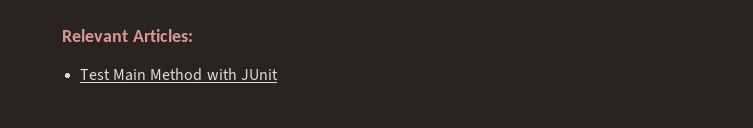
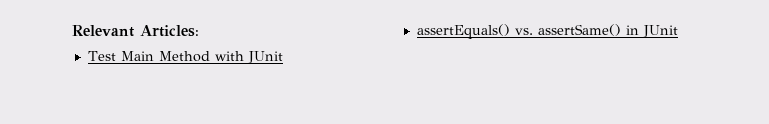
(278, 74) none -> [416,24,678,39] // assertEquals() vs. assertSame() in JUnit

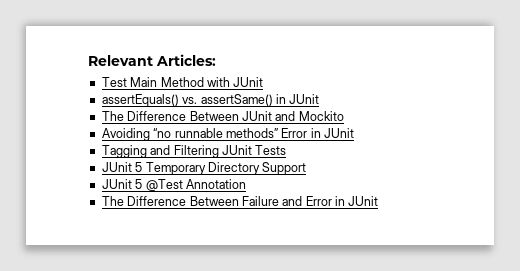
(678, 31) none -> [101,111,344,121] [101,128,354,141] [101,145,287,158] [101,162,307,175] [101,179,246,191] [101,196,379,206] // The Difference Between JUnit and Mockito // Avoiding “no runnable methods” Error in JUnit // Tagging and Filtering JUnit Tests // JUnit 5 Temporary Directory Support // JUnit 5 @Test Annotation // The Difference Between Failure and Error in JUnit

